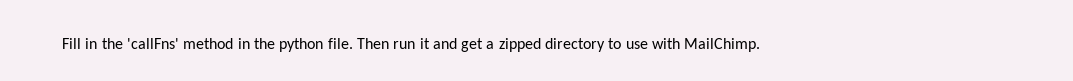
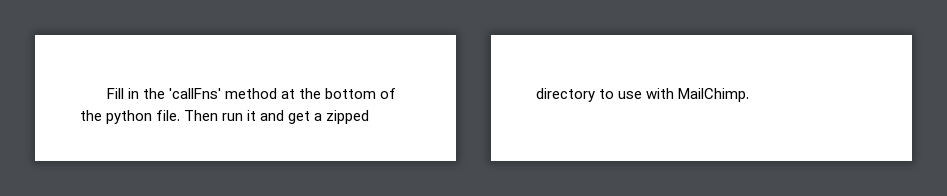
[237,38,250,49] in -> [280,88,397,99] at the bottom of

